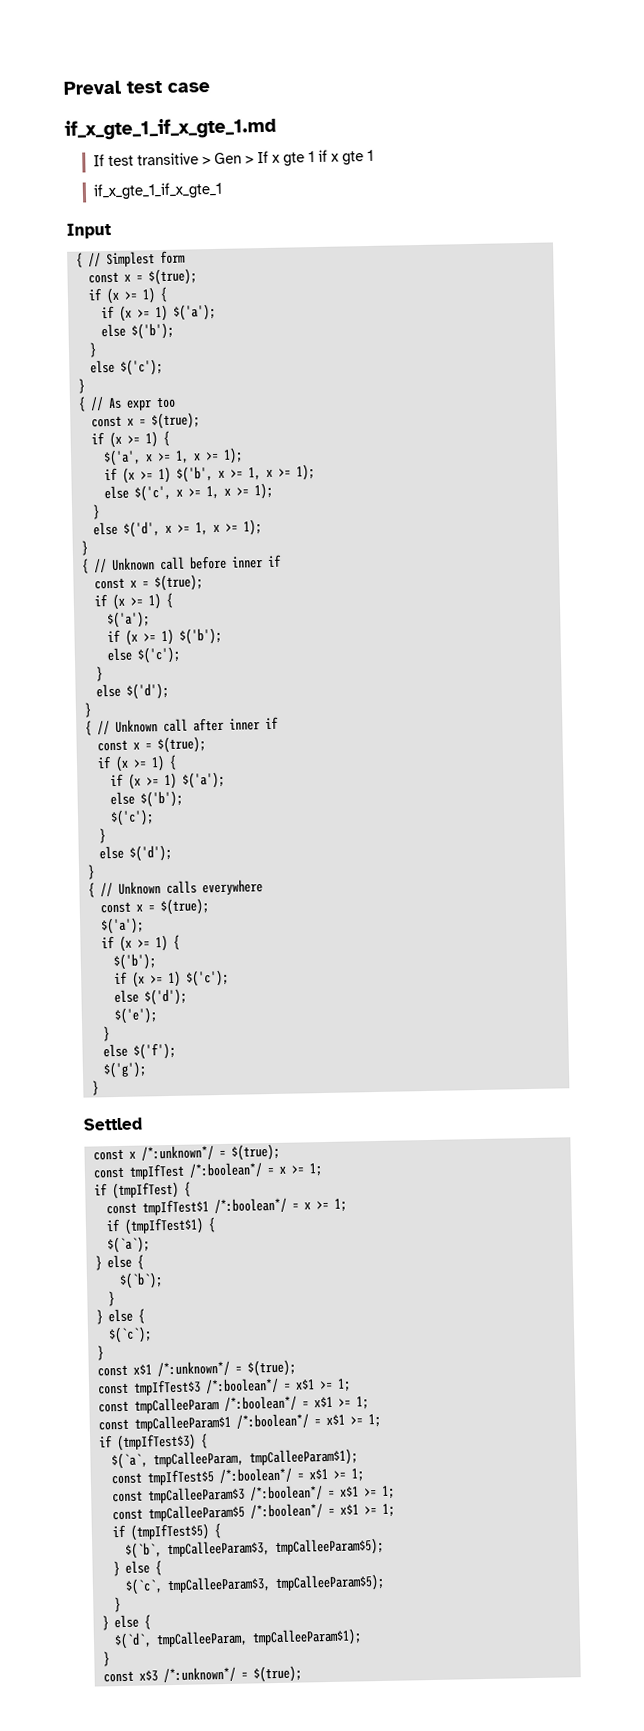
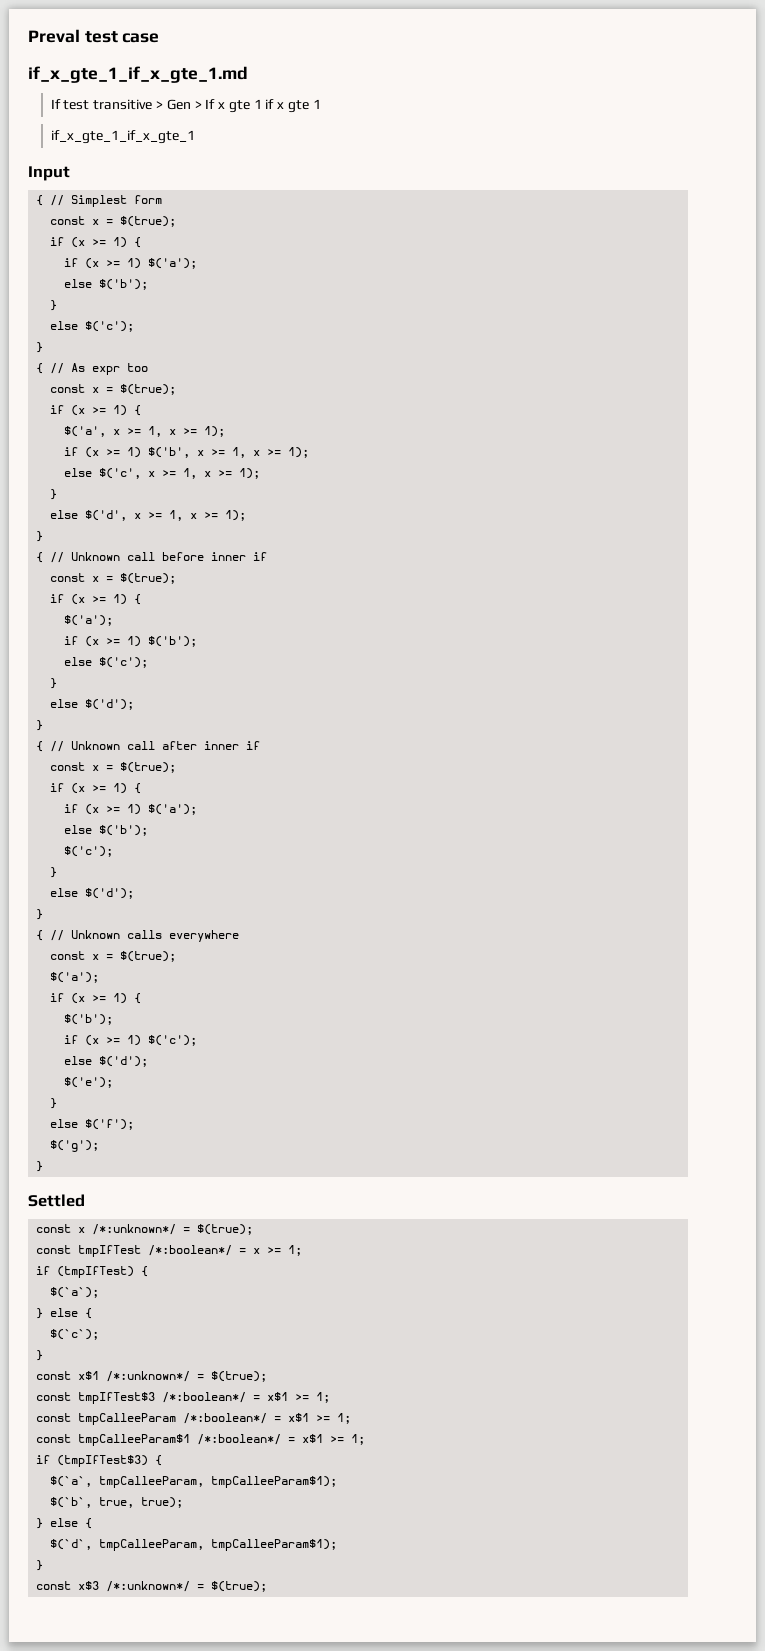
[105,1197,347,1216] [105,1217,216,1235] // const tmpIfTest$1 /*:boolean*/ = x >= 1; // if (tmpIfTest$1) { -> (149, 1271) none
[118,1272,163,1290] [107,1291,115,1307] [95,1308,145,1325] // $(`b`); // } // } else { -> (93, 1313) none
[110,1467,364,1486] [111,1485,395,1504] [111,1503,395,1522] [111,1523,222,1541] [124,1537,384,1559] [112,1560,162,1577] [124,1573,385,1595] [113,1597,121,1613] const tmpIfTest$5 /*:boolean*/ = x$1 >= 1; // const tmpCalleeParam$3 /*:boolean*/ = x$1 >= 1; // const tmpCalleeParam$5 /*:boolean*/ = x$1 >= 1; // if (tmpIfTest$5) { // $(`b`, tmpCalleeParam$3, tmpCalleeParam$5); // } else { // $(`c`, tmpCalleeParam$3, tmpCalleeParam$5); // } -> [50,1497,184,1508] $(`b`, true, true);

